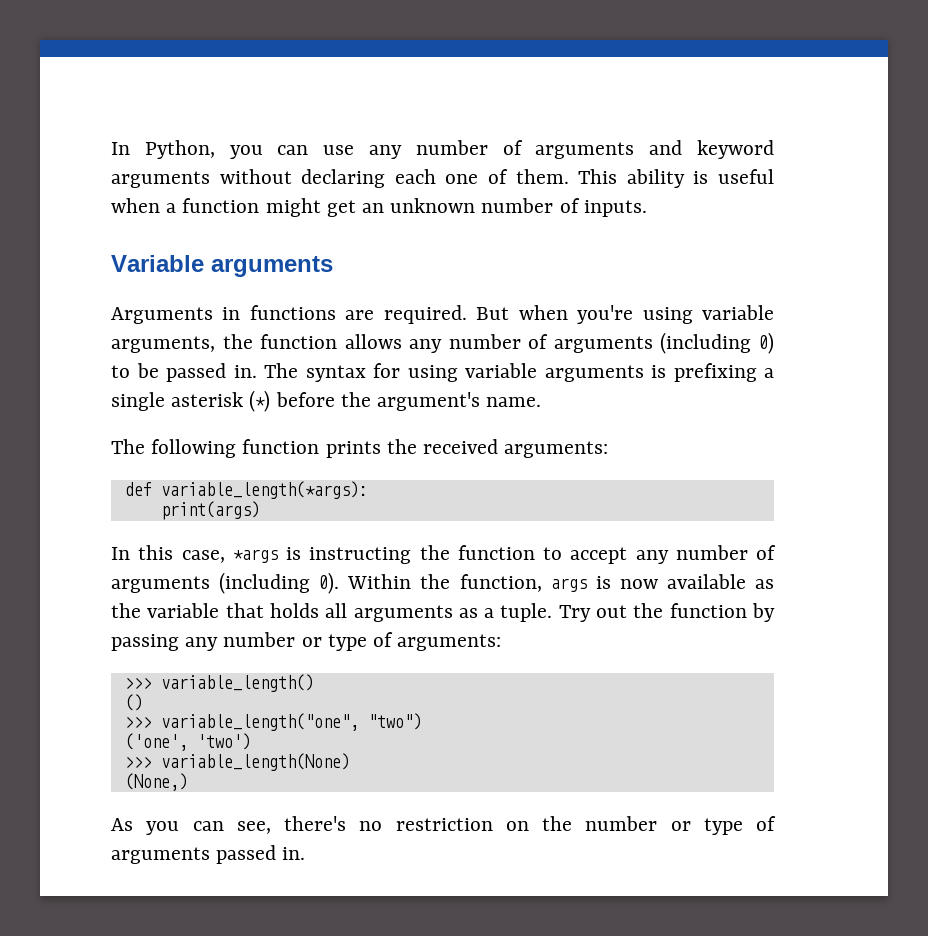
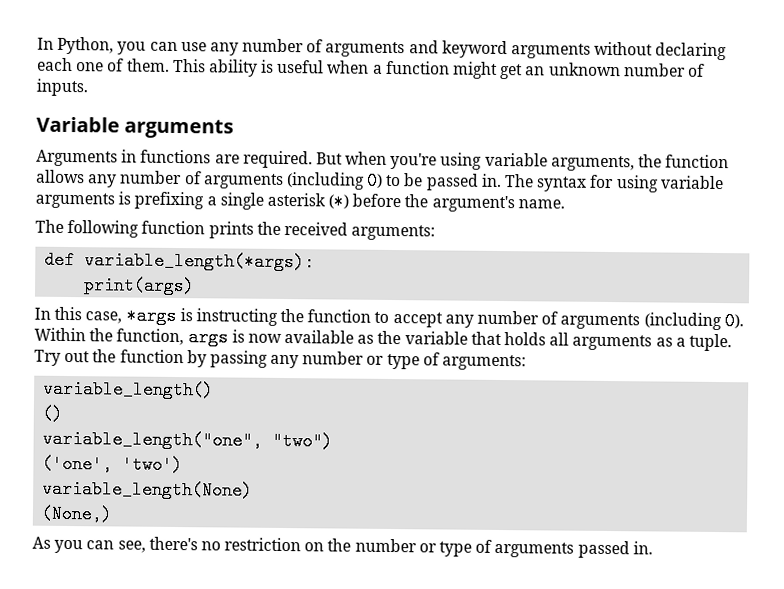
[124,677,152,689] >>> -> (527, 362) none
[124,716,152,728] >>> -> (64, 413) none
[124,756,152,768] >>> -> (184, 465) none

